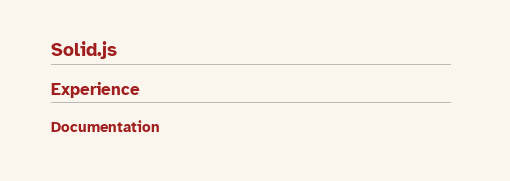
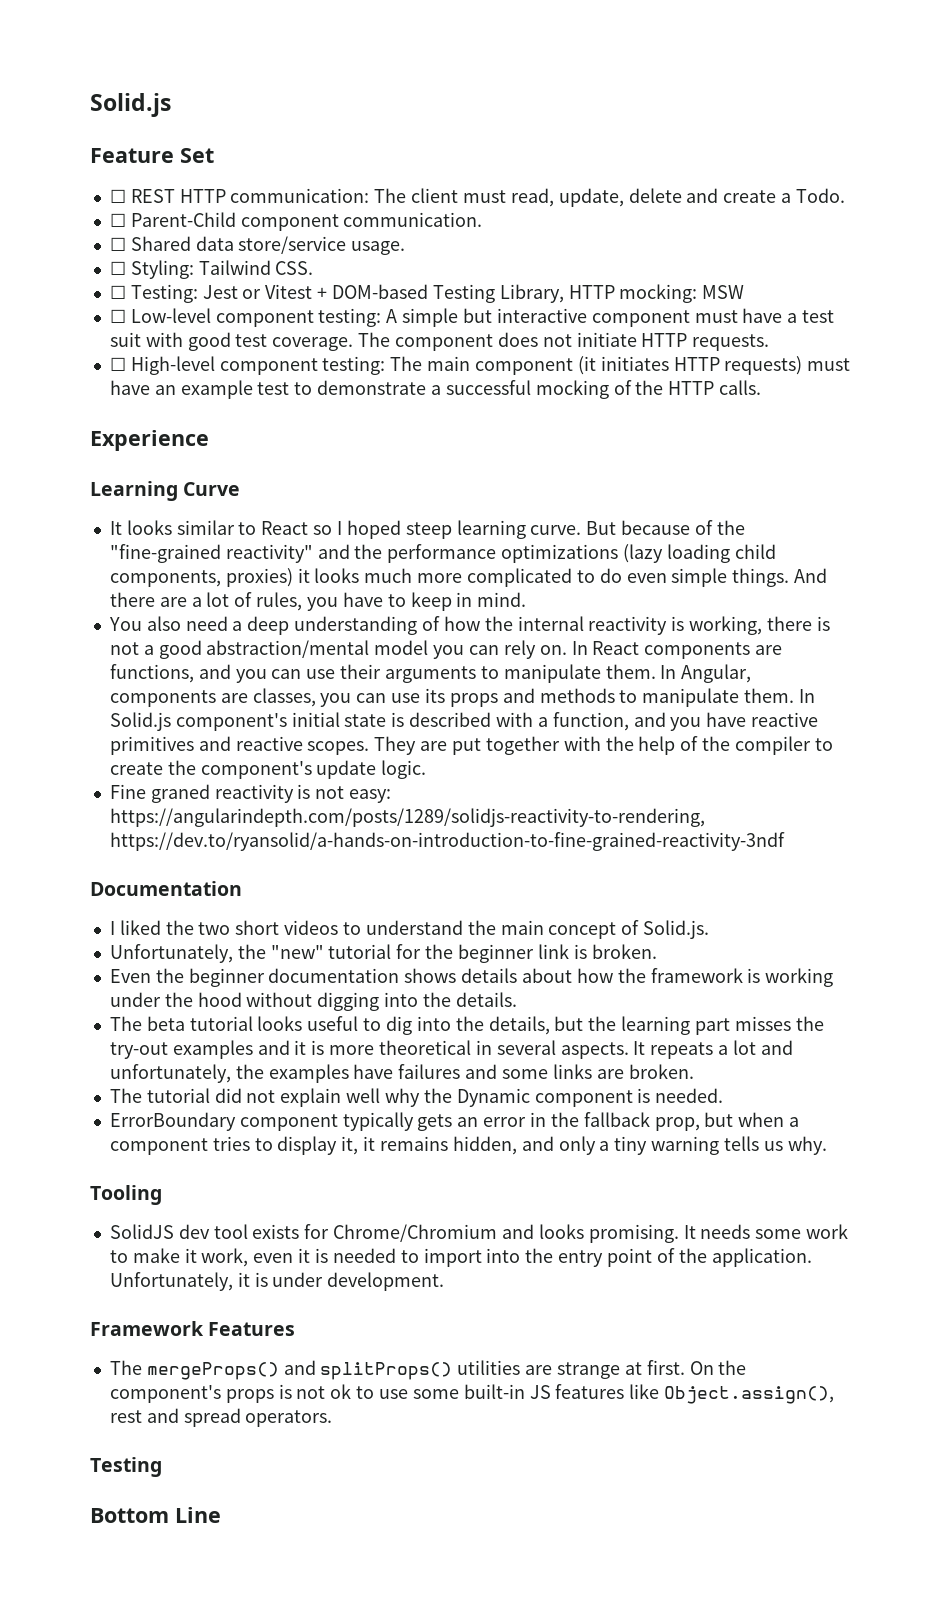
[51,82,140,98] [51,120,160,132] Experience // Documentation -> [90,148,214,163] [109,188,845,207] [109,212,483,231] [109,236,406,255] [109,260,314,279] [109,284,745,303] [109,308,835,327] [109,332,770,351] [109,356,851,375] [109,380,762,399] [90,430,209,451] [90,481,241,501] [109,520,745,539] [109,544,776,563] [109,568,828,587] [109,592,527,611] [108,616,830,635] [109,640,783,659] [109,664,752,683] [109,688,815,707] [109,712,819,731] [109,736,833,755] [109,760,427,779] [109,784,392,803] [109,808,705,827] [109,832,785,851] [90,881,242,896] [109,920,710,939] [109,944,657,963] [109,968,834,987] [109,992,517,1011] [109,1016,824,1035] [109,1040,793,1059] [109,1064,694,1083] [109,1088,724,1107] [109,1112,800,1131] [109,1136,827,1155] [90,1185,162,1205] [109,1224,849,1243] [109,1248,812,1267] [109,1272,445,1291] [90,1321,296,1336] [109,1360,747,1380] [109,1384,835,1404] [109,1408,333,1427] [90,1457,162,1477] [90,1507,221,1523] Feature Set // ☐ REST HTTP communication: The client must read, update, delete and create a Todo. // ☐ Parent-Child component communication. // ☐ Shared data store/service usage. // ☐ Styling: Tailwind CSS. // ☐ Testing: Jest or Vitest + DOM-based Testing Library, HTTP mocking: MSW // ☐ Low-level component testing: A simple but interactive component must have a test suit with good test coverage. The component does not initiate HTTP requests. // ☐ High-level component testing: The main component (it initiates HTTP requests) must have an example test to demonstrate a successful mocking of the HTTP calls. // Experience // Learning Curve // It looks similar to React so I hoped steep learning curve. But because of the "fine-grained reactivity" and the performance optimizations (lazy loading child components, proxies) it looks much more complicated to do even simple things. And there are a lot of rules, you have to keep in mind. // You also need a deep understanding of how the internal reactivity is working, there is not a good abstraction/mental model you can rely on. In React components are functions, and you can use their arguments to manipulate them. In Angular, components are classes, you can use its props and methods to manipulate them. In Solid.js component's initial state is described with a function, and you have reactive primitives and reactive scopes. They are put together with the help of the compiler to create the component's update logic. // Fine graned reactivity is not easy: https://angularindepth.com/posts/1289/solidjs-reactivity-to-rendering, https://dev.to/ryansolid/a-hands-on-introduction-to-fine-grained-reactivity-3ndf // Documentation // I liked the two short videos to understand the main concept of Solid.js. // Unfortunately, the "new" tutorial for the beginner link is broken. // Even the beginner documentation shows details about how the framework is working under the hood without digging into the details. // The beta tutorial looks useful to dig into the details, but the learning part misses the try-out examples and it is more theoretical in several aspects. It repeats a lot and unfortunately, the examples have failures and some links are broken. // The tutorial did not explain well why the Dynamic component is needed. // ErrorBoundary component typically gets an error in the fallback prop, but when a component tries to display it, it remains hidden, and only a tiny warning tells us why. // Tooling // SolidJS dev tool exists for Chrome/Chromium and looks promising. It needs some work to make it work, even it is needed to import into the entry point of the application. Unfortunately, it is under development. // Framework Features // The mergeProps() and splitProps() utilities are strange at first. On the component's props is not ok to use some built-in JS features like Object.assign(), rest and spread operators. // Testing // Bottom Line

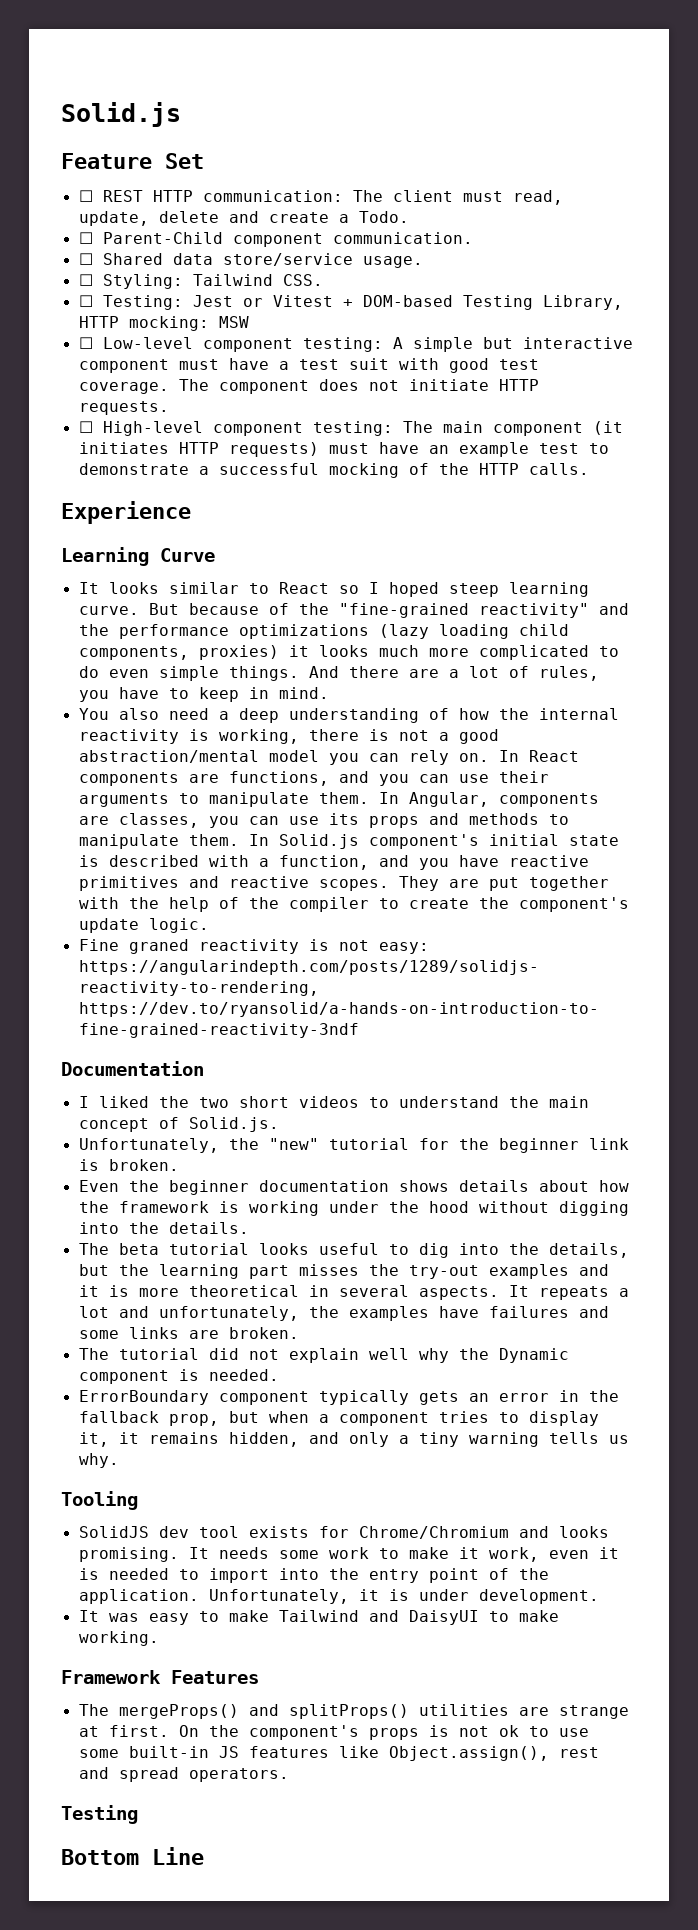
(445, 1281) none -> [78,1610,559,1625] [78,1631,159,1646] // It was easy to make Tailwind and DaisyUI to make working.

